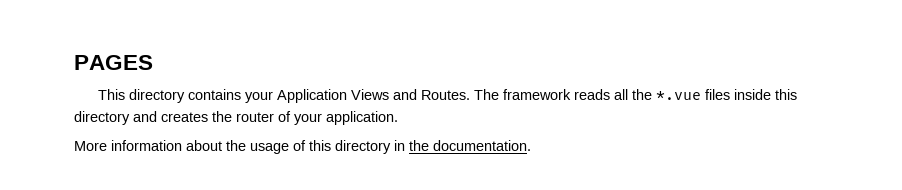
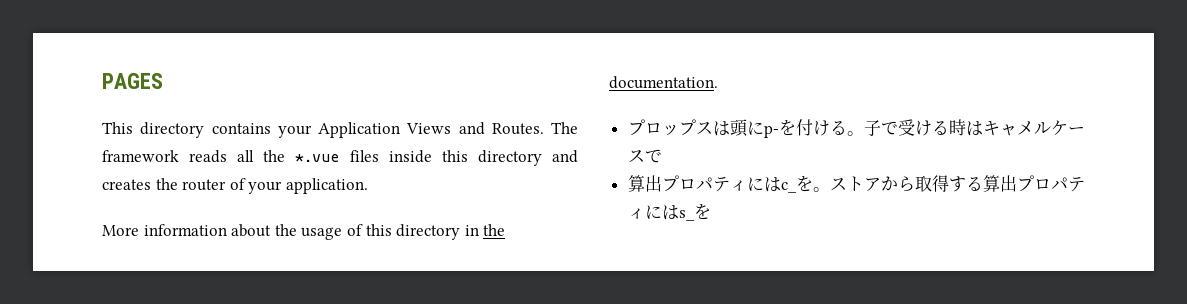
(531, 145) none -> [627,119,1085,138] [627,149,662,163] [627,175,1085,193] [627,203,711,221] // プロップスは頭にp-を付ける。子で受ける時はキャメルケースで // 算出プロパティにはc_を。ストアから取得する算出プロパティにはs_を

